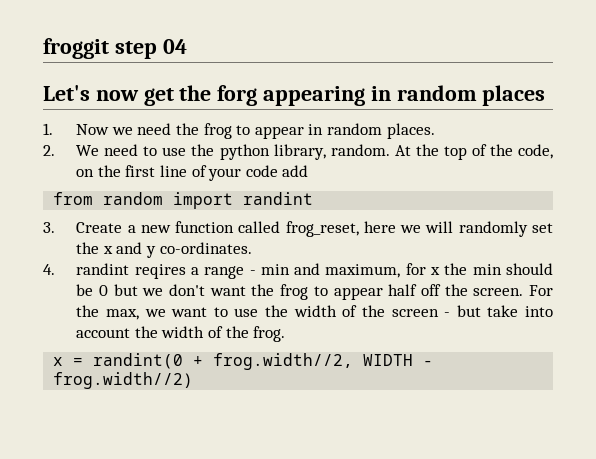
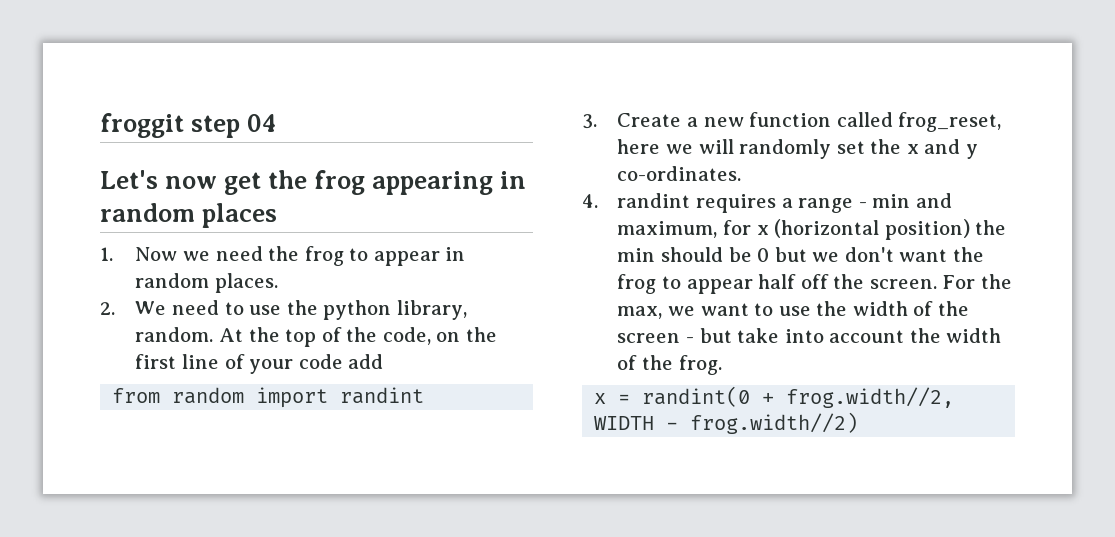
[217,85,258,106] forg -> [314,170,366,195] frog
[134,264,186,279] reqires -> [695,194,776,213] requires
(441, 271) none -> [774,219,970,240] (horizontal position)

